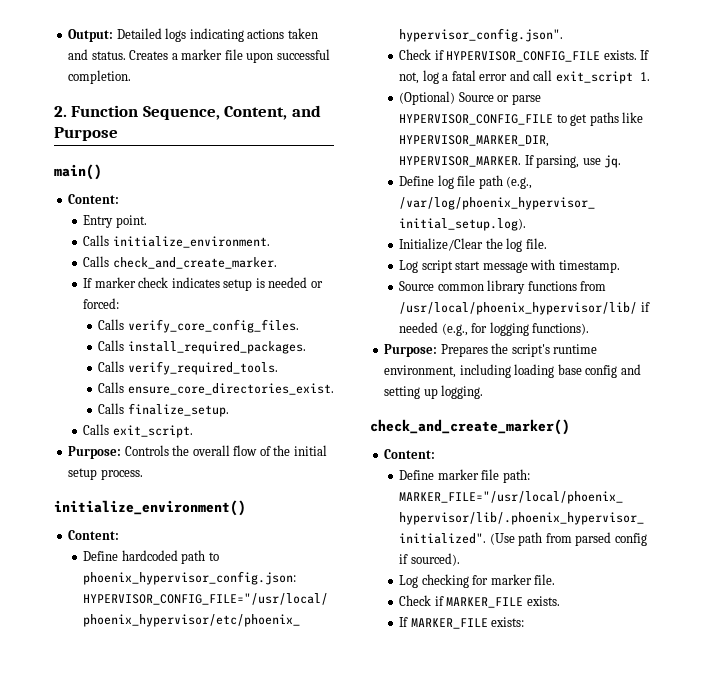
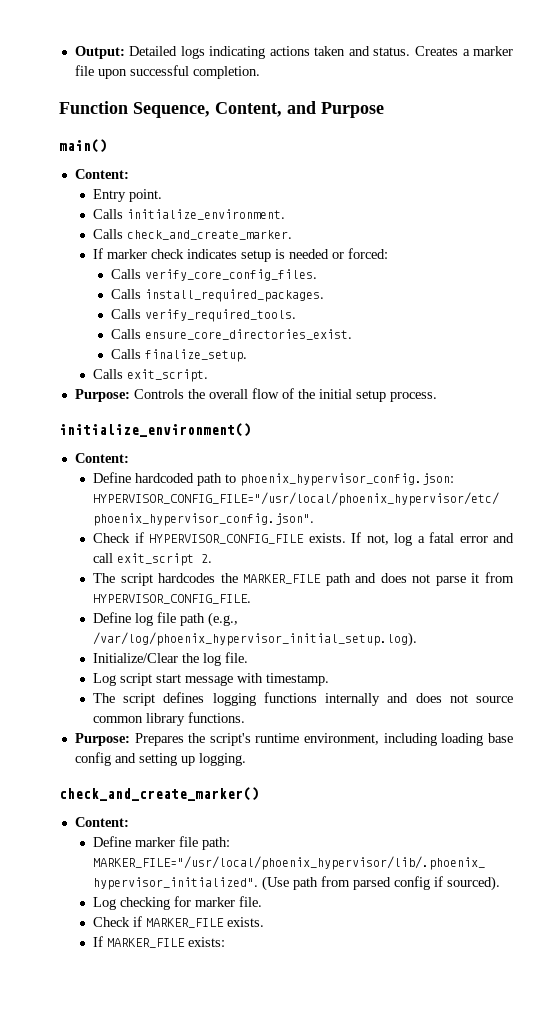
[54,106,67,117] 2. -> (260, 72) none
[639,72,650,81] [399,91,541,105] [399,112,644,126] [399,135,550,147] [399,155,622,168] 1. // (Optional) Source or parse HYPERVISOR_CONFIG_FILE to get paths like HYPERVISOR_MARKER_DIR, HYPERVISOR_MARKER. If parsing, use jq. -> [201,554,213,563] [93,572,515,586] [93,594,252,604] 2. // The script hardcodes the MARKER_FILE path and does not parse it from HYPERVISOR_CONFIG_FILE.
[399,280,607,294] [399,302,650,315] [399,322,590,336] Source common library functions from /usr/local/phoenix_hypervisor/lib/ if needed (e.g., for logging functions). -> [93,692,514,706] [93,712,246,726] The script defines logging functions internally and does not source common library functions.

